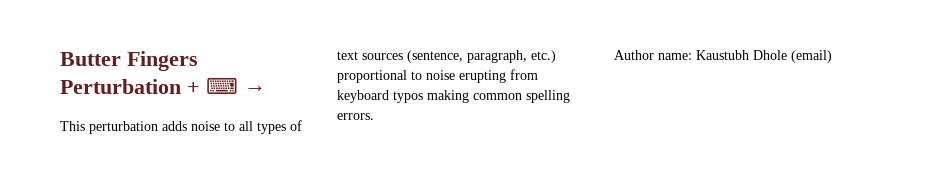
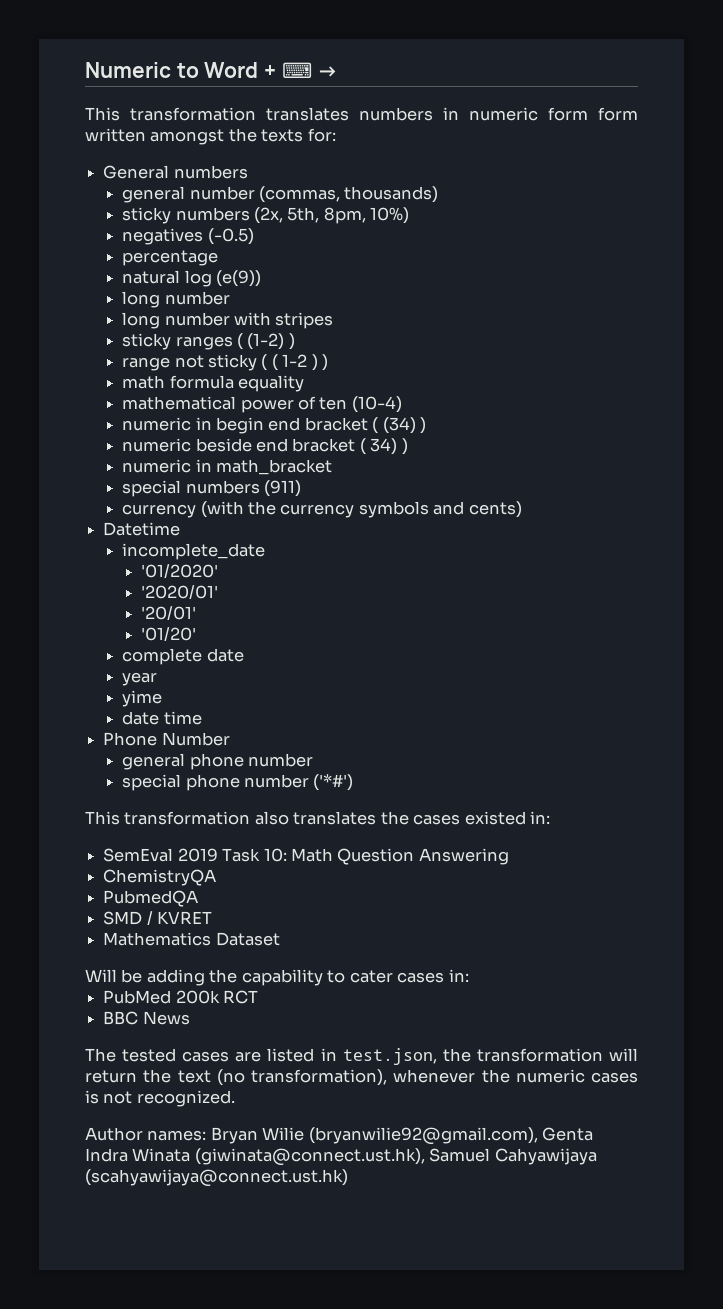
[60,51,198,71] [60,79,181,94] Butter Fingers Perturbation -> [85,62,259,78] Numeric to Word
[89,120,302,134] [337,50,556,63] [337,69,538,83] [337,90,570,103] [337,113,374,120] [614,50,832,63] perturbation adds noise to all types of text sources (sentence, paragraph, etc.) proportional to noise erupting from keyboard typos making common spelling errors. // Author name: Kaustubh Dhole (email) -> [130,107,638,121] [85,128,336,145] [103,165,248,179] [122,186,439,203] [122,207,410,224] [122,228,254,245] [122,250,219,266] [122,270,262,287] [122,291,230,308] [122,312,334,329] [122,333,295,350] [122,354,329,371] [122,375,305,392] [122,396,402,413] [122,417,427,434] [122,438,408,455] [122,459,333,475] [122,480,302,497] [122,501,522,518] [103,522,181,536] [122,543,266,560] [141,564,219,578] [141,585,219,599] [141,606,197,620] [141,627,197,641] [122,648,244,665] [122,672,158,686] [122,690,163,707] [122,711,202,725] [103,732,230,746] [122,753,314,770] [122,774,354,791] [85,811,551,825] [103,848,509,865] [103,869,217,886] [103,890,199,907] [103,911,213,925] [103,932,280,946] [85,969,469,986] [103,990,259,1004] [103,1011,190,1025] [85,1048,638,1065] [85,1069,638,1086] [85,1090,235,1107] [85,1127,594,1145] [85,1148,597,1166] [85,1169,348,1187] transformation translates numbers in numeric form form written amongst the texts for: // General numbers // general number (commas, thousands) // sticky numbers (2x, 5th, 8pm, 10%) // negatives (-0.5) // percentage // natural log (e(9)) // long number // long number with stripes // sticky ranges ( (1-2) ) // range not sticky ( ( 1-2 ) ) // math formula equality // mathematical power of ten (10-4) // numeric in begin end bracket ( (34) ) // numeric beside end bracket ( 34) ) // numeric in math_bracket // special numbers (911) // currency (with the currency symbols and cents) // Datetime // incomplete_date // '01/2020' // '2020/01' // '20/01' // '01/20' // complete date // year // yime // date time // Phone Number // general phone number // special phone number ('*#') // This transformation also translates the cases existed in: // SemEval 2019 Task 10: Math Question Answering // ChemistryQA // PubmedQA // SMD / KVRET // Mathematics Dataset // Will be adding the capability to cater cases in: // PubMed 200k RCT // BBC News // The tested cases are listed in test.json, the transformation will return the text (no transformation), whenever the numeric cases is not recognized. // Author names: Bryan Wilie (bryanwilie92@gmail.com), Genta Indra Winata (giwinata@connect.ust.hk), Samuel Cahyawijaya (scahyawijaya@connect.ust.hk)

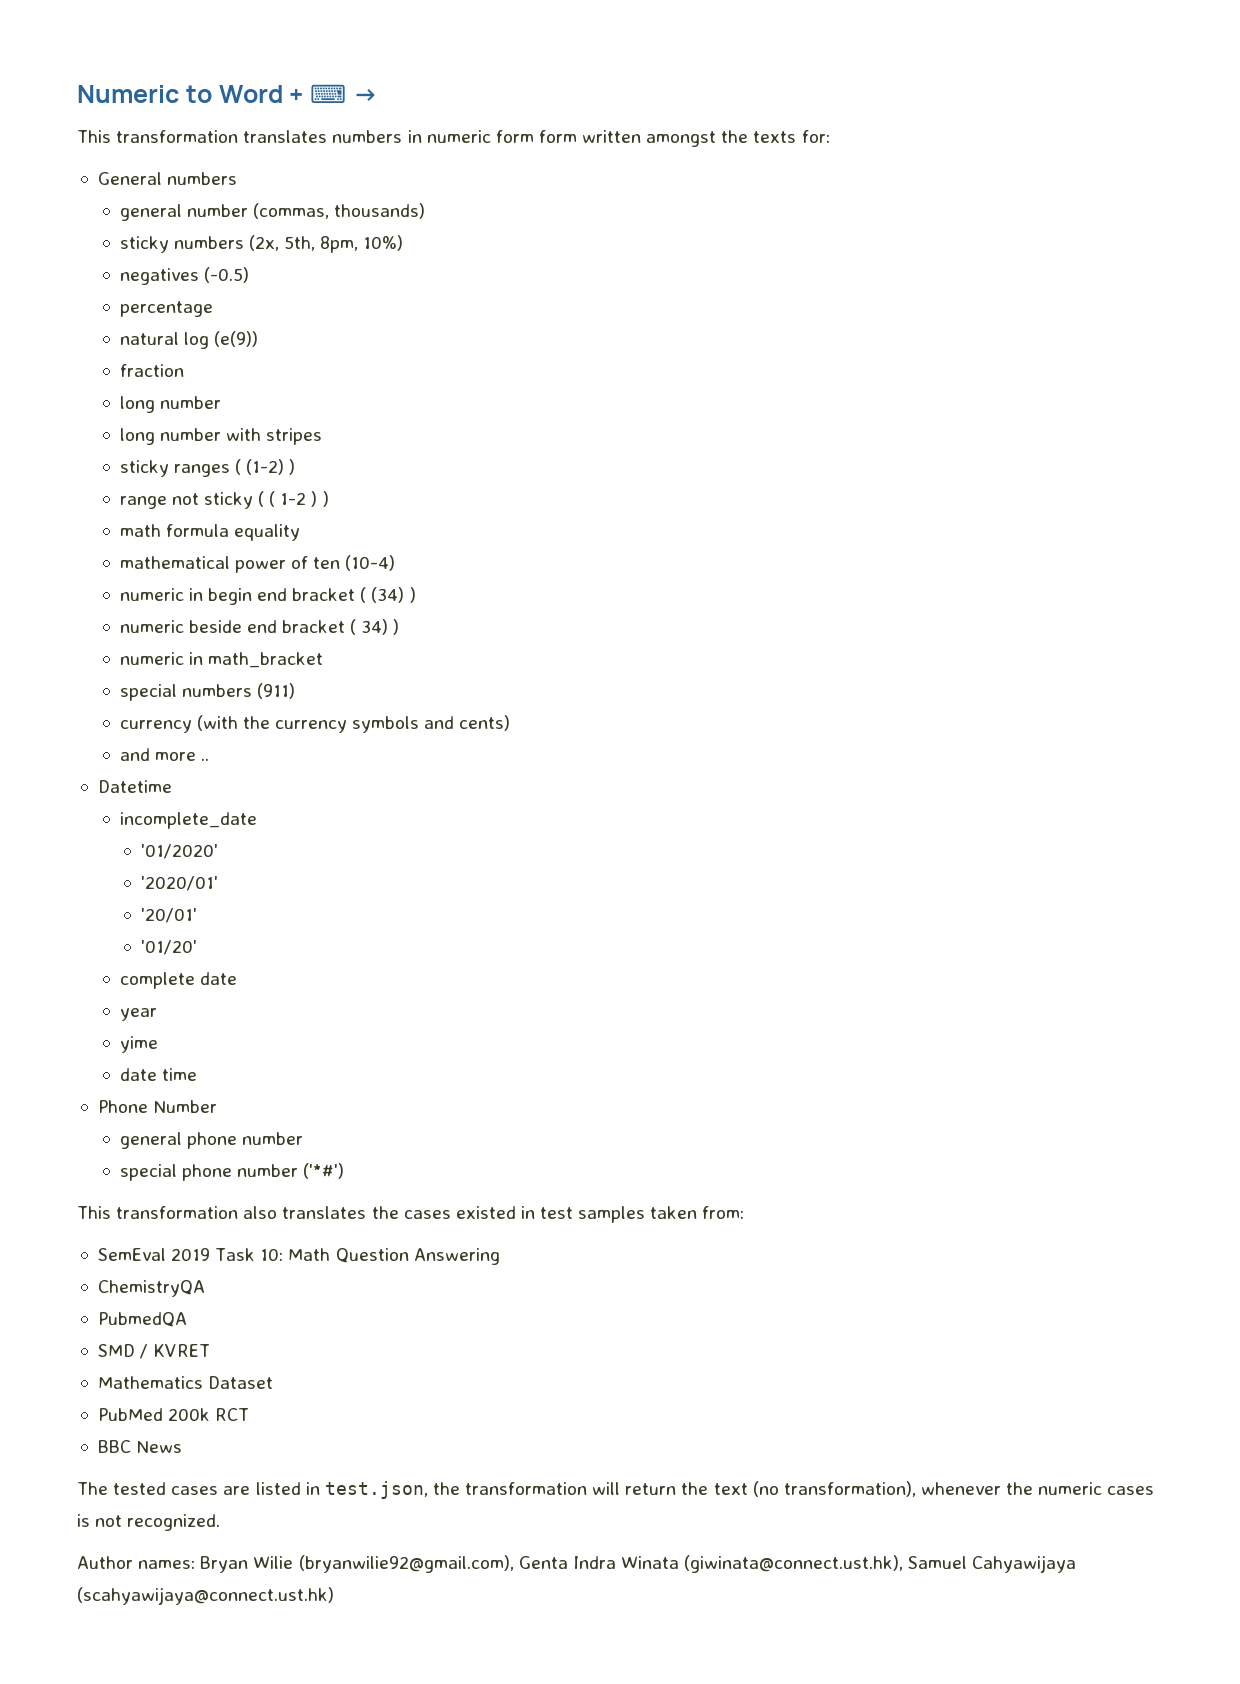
(262, 278) none -> [119,364,184,377] // fraction
(522, 509) none -> [119,748,209,761] // and more ..
[530,811,551,824] in: -> [520,1206,745,1223] in test samples taken from:
[85,969,469,986] // Will be adding the capability to cater cases in: -> (274, 1382) none

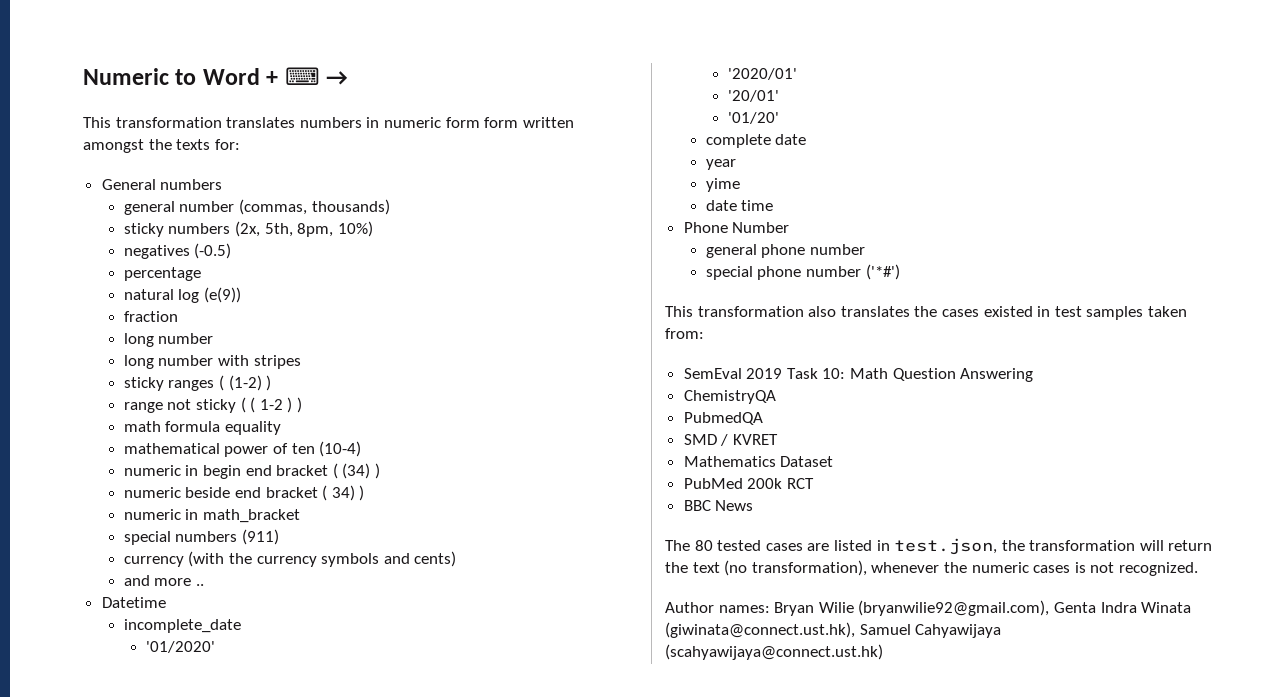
(108, 1488) none -> [694,540,713,551] 80

